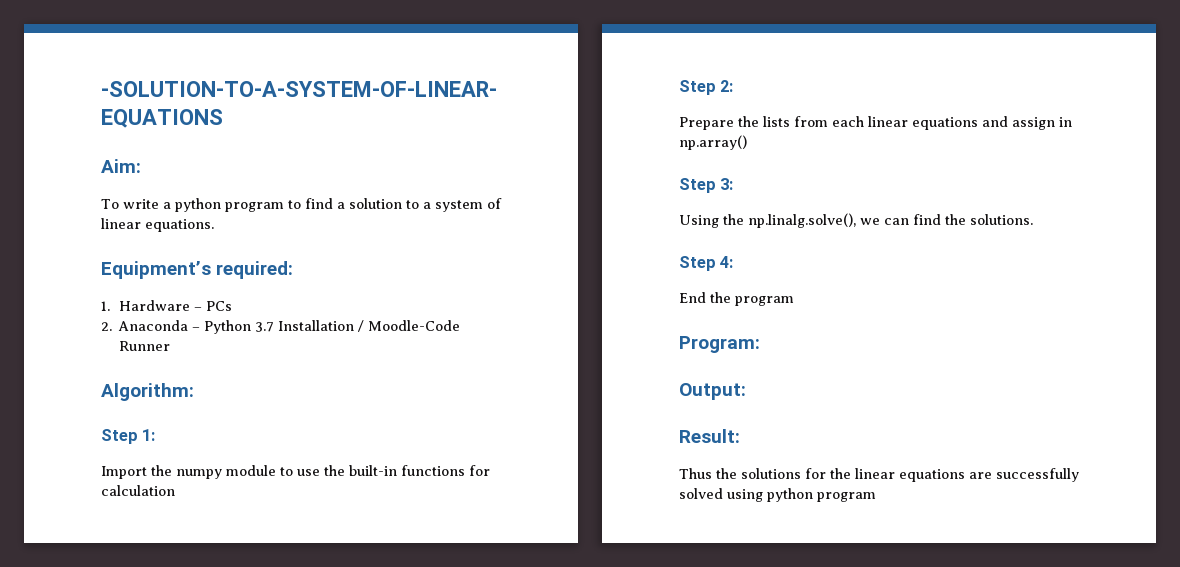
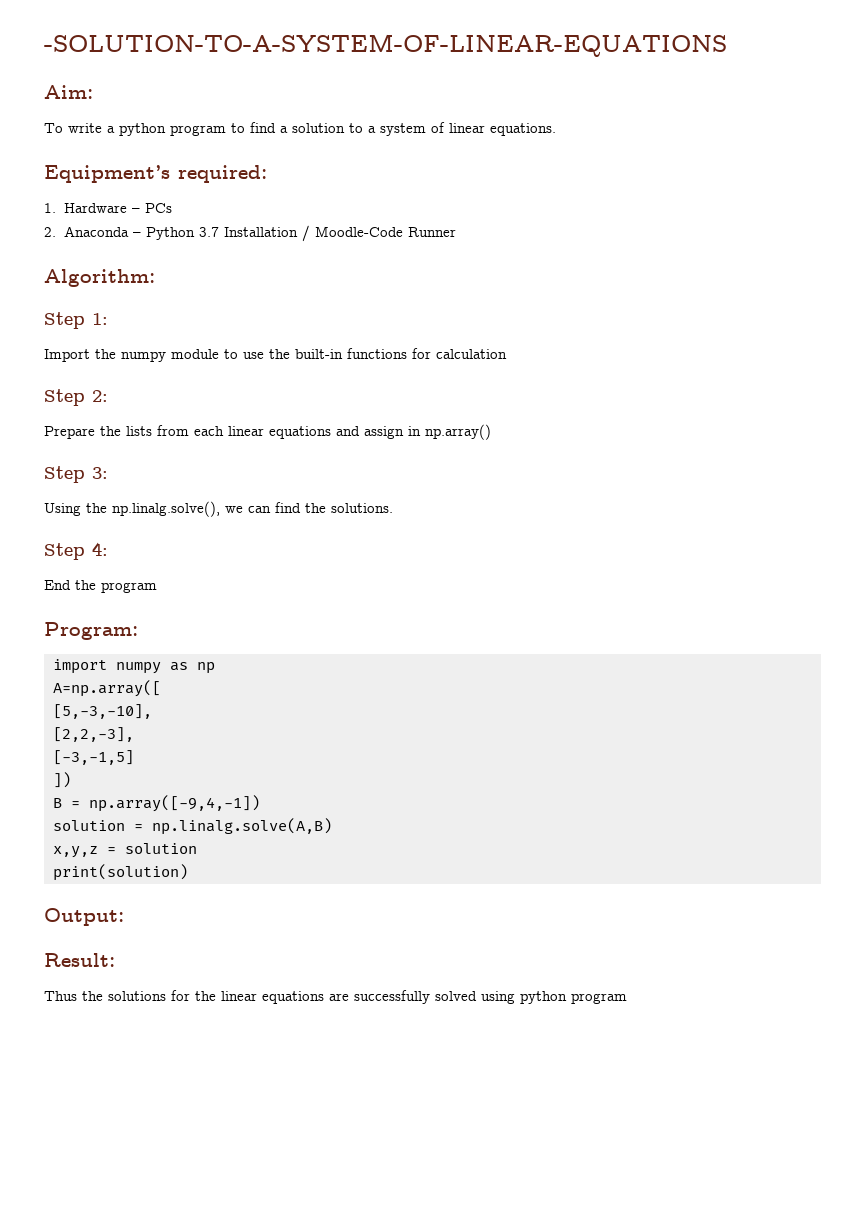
(760, 344) none -> [53,659,215,674] [53,680,161,697] [53,704,152,719] [53,727,134,742] [53,750,134,765] [53,772,71,788] [53,795,260,812] [53,818,332,835] [53,843,197,858] [53,864,188,881] // import numpy as np // A=np.array([ // [5,-3,-10], // [2,2,-3], // [-3,-1,5] // ]) // B = np.array([-9,4,-1]) // solution = np.linalg.solve(A,B) // x,y,z = solution // print(solution)

